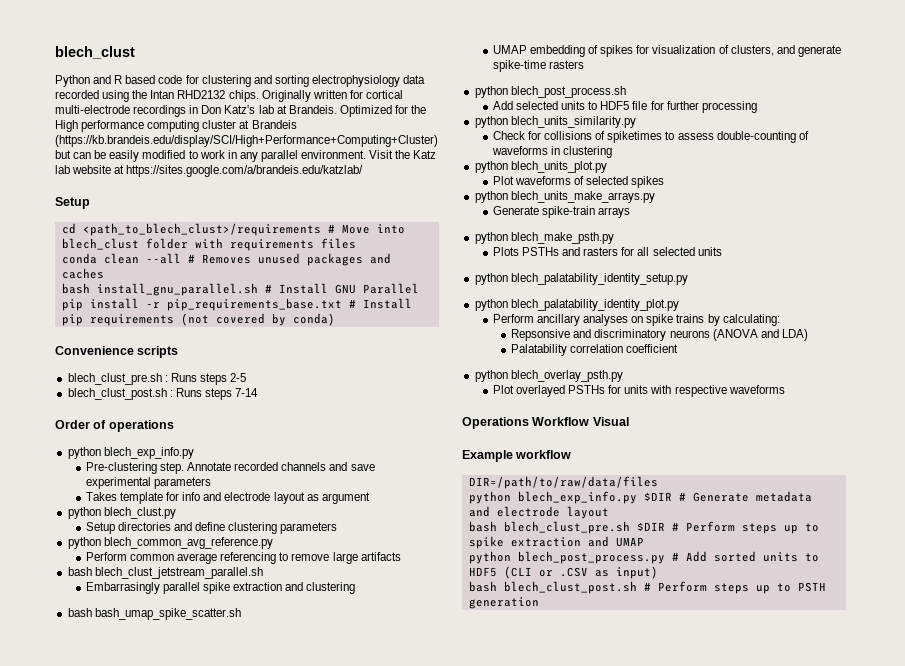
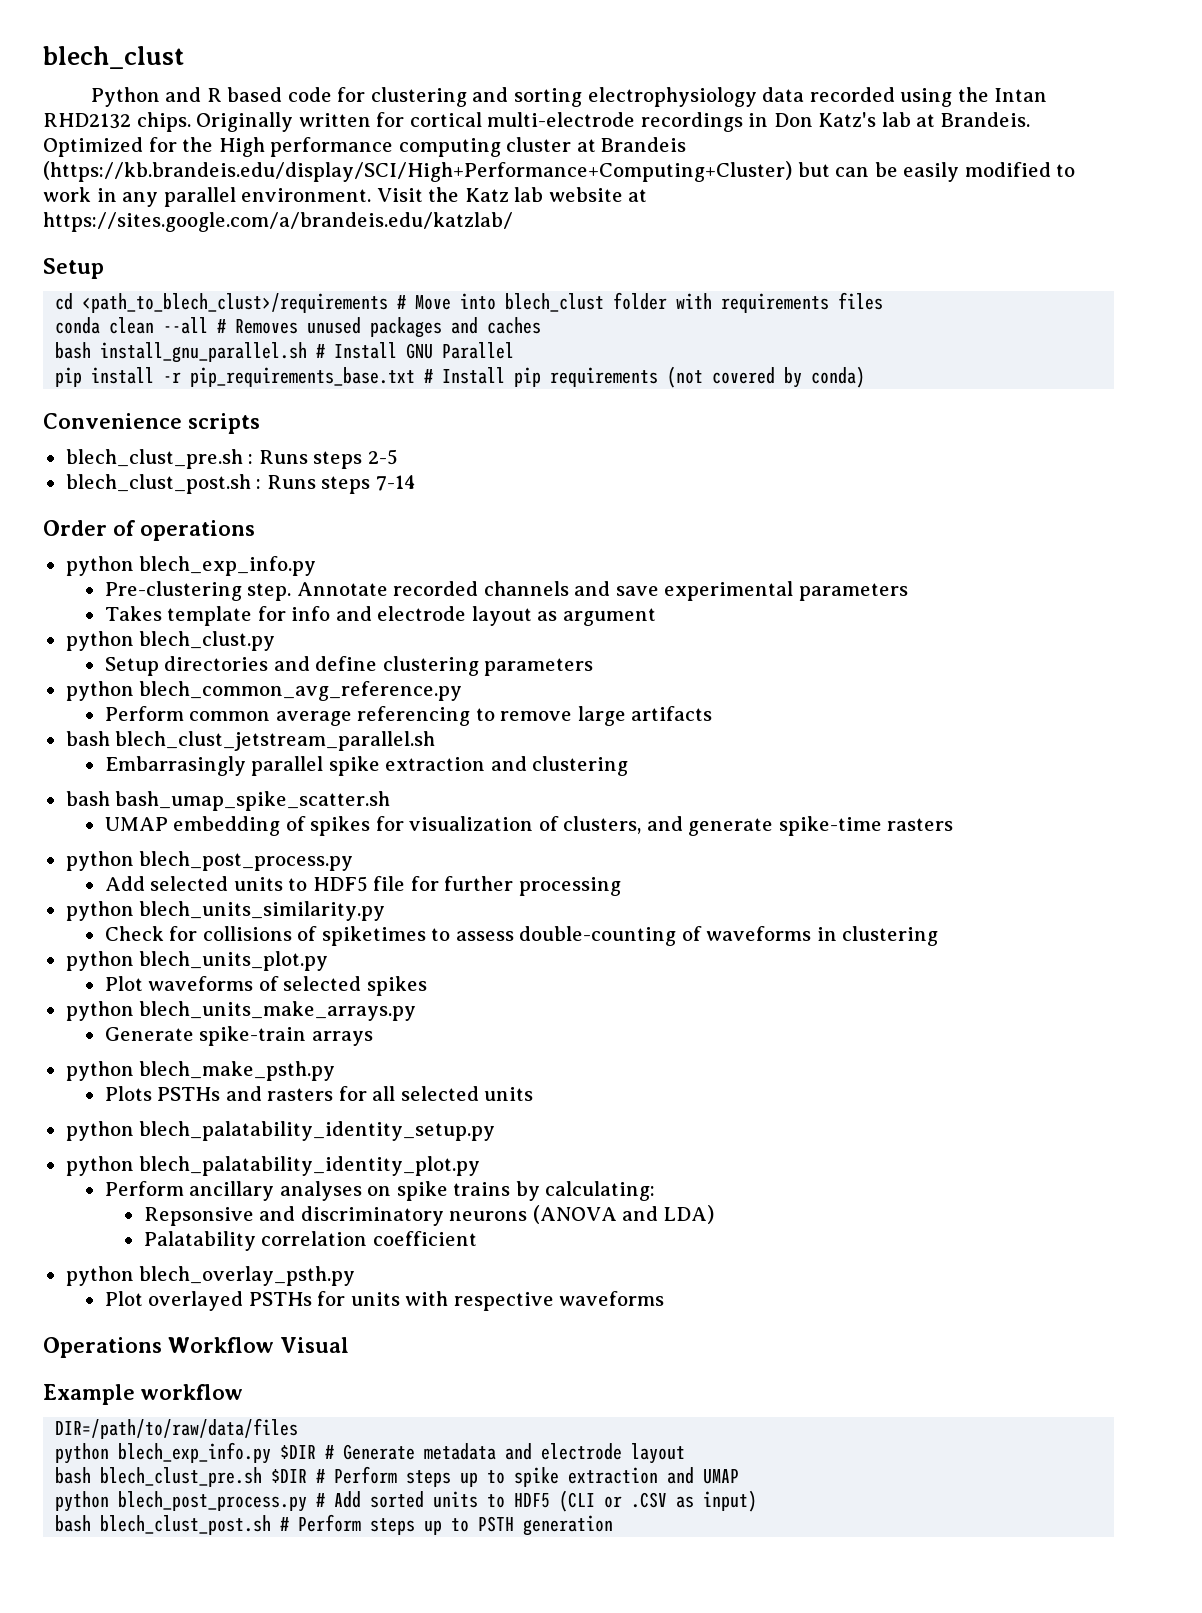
[510,86,626,98] blech_post_process.sh -> [139,851,354,871] blech_post_process.py

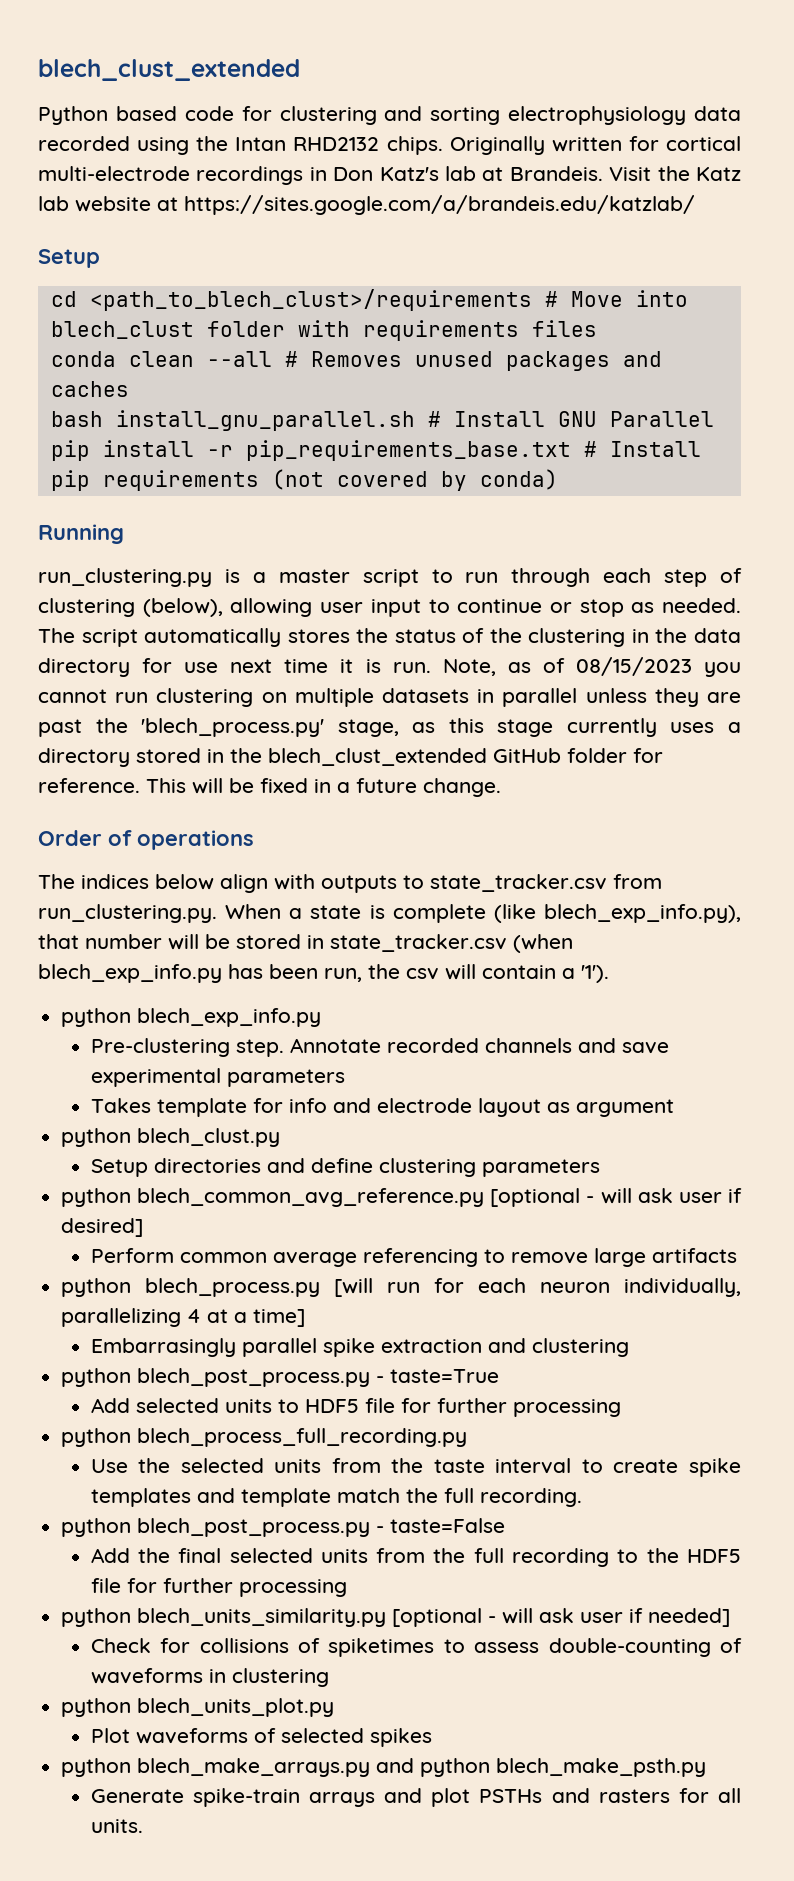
[43,46,184,69] blech_clust -> [38,59,300,81] blech_clust_extended
[165,87,222,102] and R -> (108, 115) none
[43,137,687,157] [43,161,1076,182] [43,187,372,207] Optimized for the High performance computing cluster at Brandeis (https://kb.brandeis.edu/display/SCI/High+Performance+Computing+Cluster) but can be easily modified to work in any parallel environment. -> (603, 173) none
[43,413,260,434] [65,449,398,469] [65,474,416,494] [43,520,255,541] Convenience scripts // blech_clust_pre.sh : Runs steps 2-5 // blech_clust_post.sh : Runs steps 7-14 // Order of operations -> [38,524,124,544] [38,568,742,587] [38,598,741,617] [38,628,741,647] [38,657,741,677] [38,688,742,707] [38,718,741,737] [38,748,663,767] [38,778,501,797] [38,830,254,850] [38,874,662,893] [38,904,742,923] [38,934,573,953] [38,964,609,983] Running // run_clustering.py is a master script to run through each step of clustering (below), allowing user input to continue or stop as needed. The script automatically stores the status of the clustering in the data directory for use next time it is run. Note, as of 08/15/2023 you cannot run clustering on multiple datasets in parallel unless they are past the 'blech_process.py' stage, as this stage currently uses a directory stored in the blech_clust_extended GitHub folder for reference. This will be fixed in a future change. // Order of operations // The indices below align with outputs to state_tracker.csv from run_clustering.py. When a state is complete (like blech_exp_info.py), that number will be stored in state_tracker.csv (when blech_exp_info.py has been run, the csv will contain a '1').
(463, 691) none -> [490,1188,742,1207] [61,1218,144,1237] [optional - will ask user if desired]
[65,731,436,751] bash blech_clust_jetstream_parallel.sh -> [61,1278,741,1297] [61,1308,306,1327] python blech_process.py [will run for each neuron individually, parallelizing 4 at a time]
[65,791,391,811] [104,816,954,836] [65,851,354,871] // bash bash_umap_spike_scatter.sh // UMAP embedding of spikes for visualization of clusters, and generate spike-time rasters // python blech_post_process.py -> [61,1368,500,1387] // python blech_post_process.py - taste=True
[139,901,386,921] blech_units_similarity.py -> [137,1428,468,1447] [90,1458,742,1477] [90,1488,582,1507] [61,1518,506,1537] [90,1548,742,1567] [90,1578,347,1597] [61,1608,731,1627] blech_process_full_recording.py // Use the selected units from the taste interval to create spike templates and template match the full recording. // python blech_post_process.py - taste=False // Add the final selected units from the full recording to the HDF5 file for further processing // python blech_units_similarity.py [optional - will ask user if needed]
[139,1001,417,1021] blech_units_make_arrays.py -> [137,1758,707,1777] blech_make_arrays.py and python blech_make_psth.py
[65,1061,336,1081] [104,1086,152,1101] // python blech_make_psth.py // Plots -> [384,1788,471,1807] and plot
[400,1086,534,1101] [65,1121,496,1141] [65,1156,481,1176] [104,1181,656,1201] [143,1205,714,1226] [143,1231,477,1251] [65,1266,356,1286] [104,1291,665,1311] [43,1337,349,1358] [43,1384,243,1405] [55,1418,299,1439] [55,1442,686,1464] [55,1466,740,1487] [55,1490,758,1512] [55,1514,614,1536] selected units // python blech_palatability_identity_setup.py // python blech_palatability_identity_plot.py // Perform ancillary analyses on spike trains by calculating: // Repsonsive and discriminatory neurons (ANOVA and LDA) // Palatability correlation coefficient // python blech_overlay_psth.py // Plot overlayed PSTHs for units with respective waveforms // Operations Workflow Visual // Example workflow // DIR=/path/to/raw/data/files // python blech_exp_info.py $DIR # Generate metadata and electrode layout // bash blech_clust_pre.sh $DIR # Perform steps up to spike extraction and UMAP // python blech_post_process.py # Add sorted units to HDF5 (CLI or .CSV as input) // bash blech_clust_post.sh # Perform steps up to PSTH generation -> [90,1819,143,1833] units.

